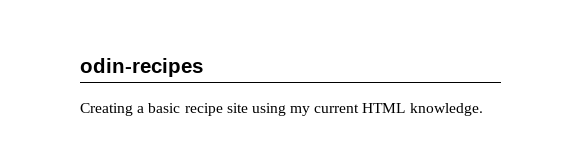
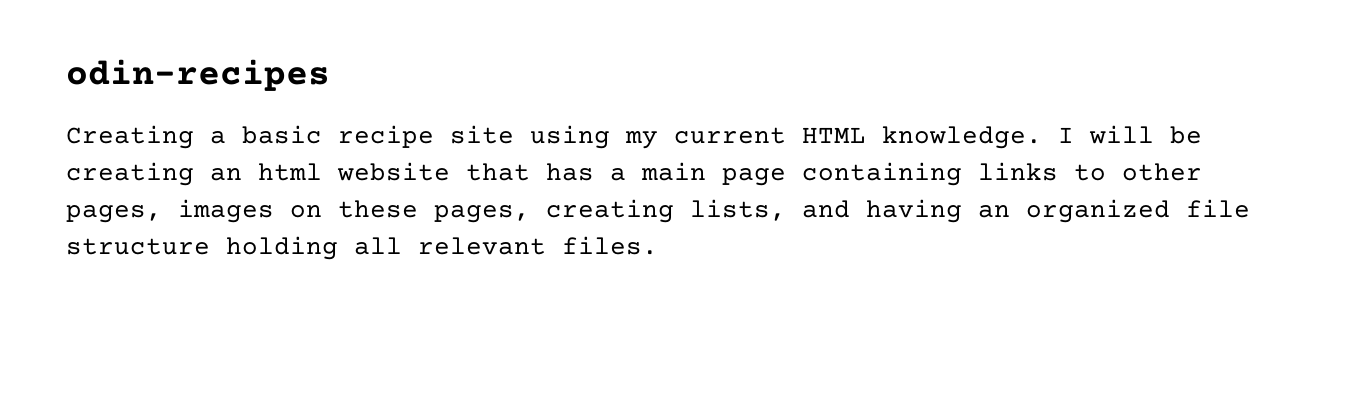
(483, 109) none -> [1058,125,1202,144] [66,162,1202,186] [66,199,1250,223] [66,236,658,260] I will be creating an html website that has a main page containing links to other pages, images on these pages, creating lists, and having an organized file structure holding all relevant files.

